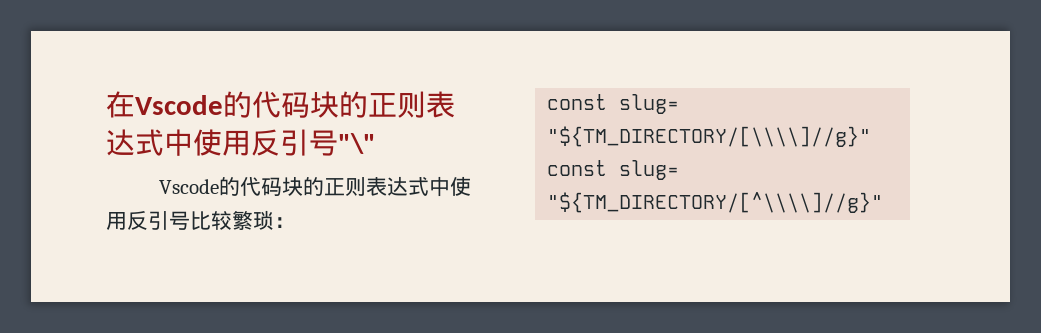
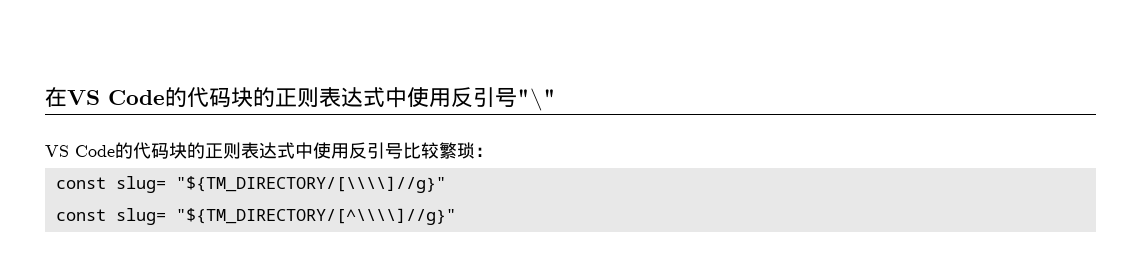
[135,95,223,115] Vscode -> [67,90,165,105] VS Code
[158,179,219,194] Vscode -> [45,145,115,157] VS Code

